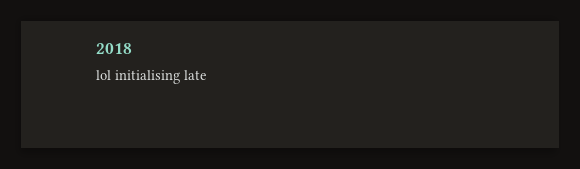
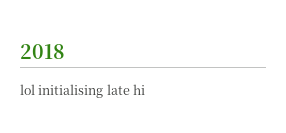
(206, 75) none -> [133,84,146,95] hi

